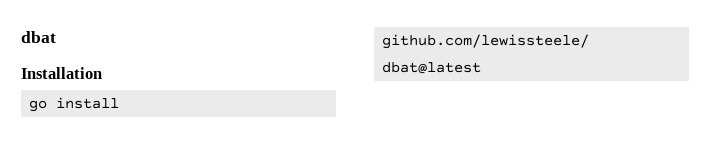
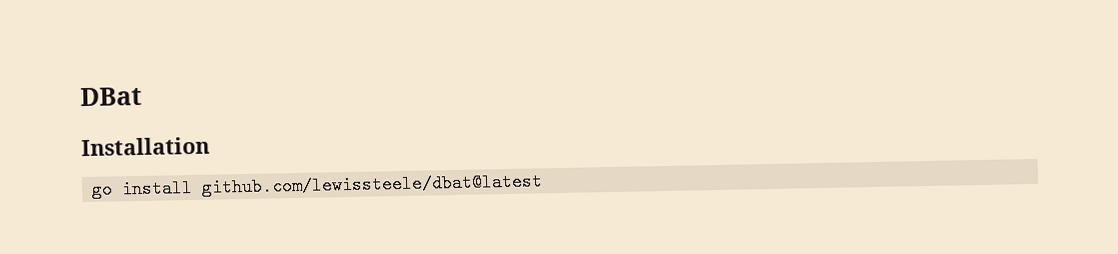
[21,31,56,43] dbat -> [80,86,142,107] DBat

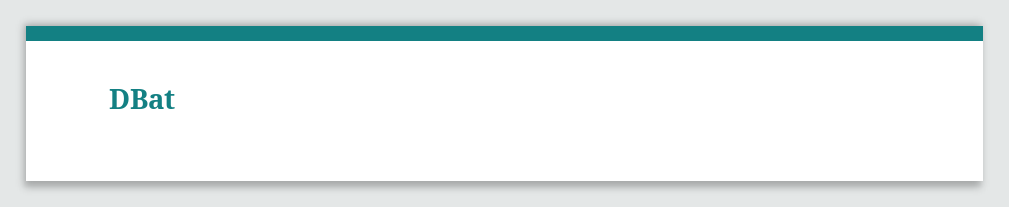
[81,136,210,157] [90,172,543,199] // Installation // go install github.com/lewissteele/dbat@latest -> (175, 99) none

